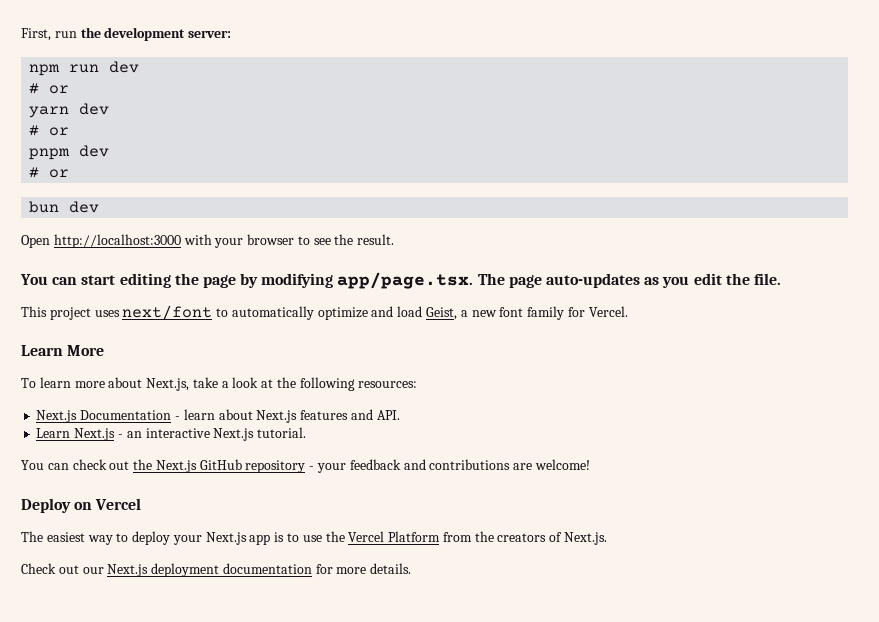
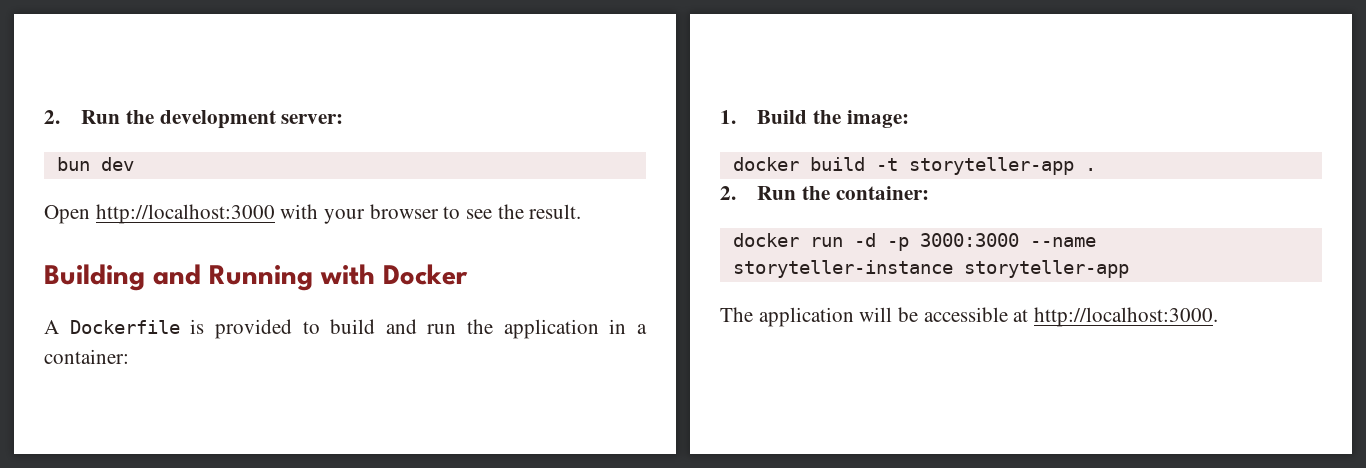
[21,28,77,41] First, run -> [44,110,121,124] 2. Run
[29,61,140,76] [29,83,70,94] [29,103,110,118] [29,125,70,136] [29,145,110,160] [29,167,70,178] // npm run dev // # or // yarn dev // # or // pnpm dev // # or -> (344, 119) none
[20,272,781,289] [21,305,628,320] [21,345,105,356] [21,377,417,391] [36,409,400,423] [36,427,307,441] [21,459,590,473] [21,498,142,513] [21,531,608,545] [21,563,412,577] You can start editing the page by modifying app/page.tsx. The page auto-updates as you edit the file. // This project uses next/font to automatically optimize and load Geist, a new font family for Vercel. // Learn More // To learn more about Next.js, take a look at the following resources: // Next.js Documentation - learn about Next.js features and API. // Learn Next.js - an interactive Next.js tutorial. // You can check out the Next.js GitHub repository - your feedback and contributions are welcome! // Deploy on Vercel // The easiest way to deploy your Next.js app is to use the Vercel Platform from the creators of Next.js. // Check out our Next.js deployment documentation for more details. -> [44,264,468,291] [44,319,647,339] [44,349,129,364] [720,110,909,128] [732,157,1096,175] [720,186,929,200] [732,233,1096,251] [732,260,1129,278] [720,307,1219,327] Building and Running with Docker // A Dockerfile is provided to build and run the application in a container: // 1. Build the image: // docker build -t storyteller-app . // 2. Run the container: // docker run -d -p 3000:3000 --name storyteller-instance storyteller-app // The application will be accessible at http://localhost:3000.

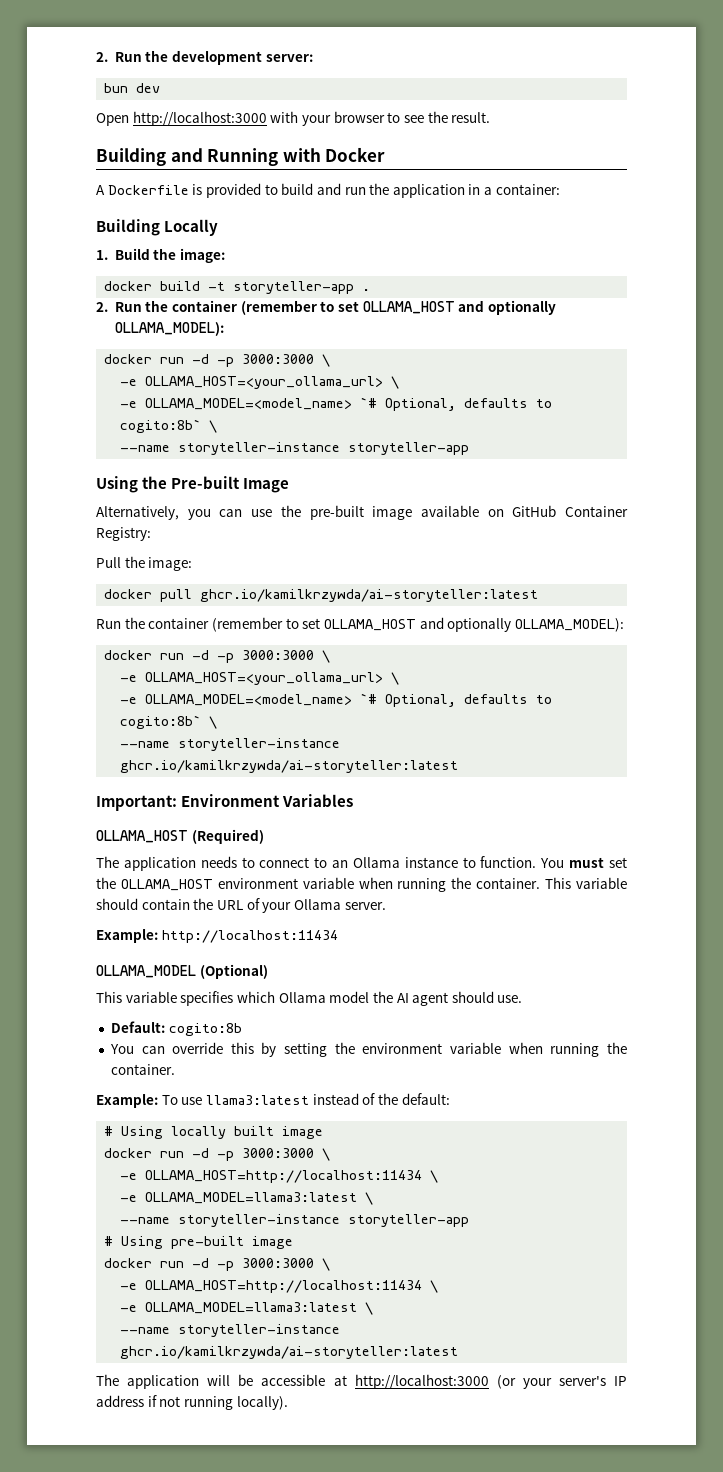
(129, 356) none -> [96,219,219,236] // Building Locally
[835,186,929,200] [732,233,1096,251] [732,260,1129,278] container: // docker run -d -p 3000:3000 --name storyteller-instance storyteller-app -> [172,300,556,315] [114,322,224,336] [104,354,331,367] [120,376,400,389] [120,397,553,411] [120,419,218,433] [120,442,470,455] [96,476,290,493] [96,505,628,520] [96,527,151,541] [96,556,193,571] [104,589,539,602] [96,617,624,632] [104,650,331,663] [120,672,400,685] [120,693,553,707] [120,715,218,729] [120,738,341,751] [120,760,459,773] [96,794,354,811] [96,829,264,844] [96,856,628,871] [96,877,628,892] [96,898,386,913] [96,929,338,943] [96,964,268,979] [96,991,523,1006] [110,1021,242,1036] [109,1042,627,1057] [110,1064,175,1075] [96,1093,450,1108] [104,1126,324,1139] [104,1148,331,1161] [120,1170,439,1183] [120,1192,374,1205] [120,1214,470,1227] [104,1236,294,1249] [104,1258,331,1271] [120,1280,439,1293] [120,1302,374,1315] [120,1324,341,1337] [120,1346,459,1359] container (remember to set OLLAMA_HOST and optionally OLLAMA_MODEL): // docker run -d -p 3000:3000 \ // -e OLLAMA_HOST=<your_ollama_url> \ // -e OLLAMA_MODEL=<model_name> `# Optional, defaults to cogito:8b` \ // --name storyteller-instance storyteller-app // Using the Pre-built Image // Alternatively, you can use the pre-built image available on GitHub Container Registry: // Pull the image: // docker pull ghcr.io/kamilkrzywda/ai-storyteller:latest // Run the container (remember to set OLLAMA_HOST and optionally OLLAMA_MODEL): // docker run -d -p 3000:3000 \ // -e OLLAMA_HOST=<your_ollama_url> \ // -e OLLAMA_MODEL=<model_name> `# Optional, defaults to cogito:8b` \ // --name storyteller-instance ghcr.io/kamilkrzywda/ai-storyteller:latest // Important: Environment Variables // OLLAMA_HOST (Required) // The application needs to connect to an Ollama instance to function. You must set the OLLAMA_HOST environment variable when running the container. This variable should contain the URL of your Ollama server. // Example: http://localhost:11434 // OLLAMA_MODEL (Optional) // This variable specifies which Ollama model the AI agent should use. // Default: cogito:8b // You can override this by setting the environment variable when running the container. // Example: To use llama3:latest instead of the default: // # Using locally built image // docker run -d -p 3000:3000 \ // -e OLLAMA_HOST=http://localhost:11434 \ // -e OLLAMA_MODEL=llama3:latest \ // --name storyteller-instance storyteller-app // # Using pre-built image // docker run -d -p 3000:3000 \ // -e OLLAMA_HOST=http://localhost:11434 \ // -e OLLAMA_MODEL=llama3:latest \ // --name storyteller-instance ghcr.io/kamilkrzywda/ai-storyteller:latest
[1034,307,1219,327] http://localhost:3000. -> [354,1374,627,1389] [96,1395,288,1410] http://localhost:3000 (or your server's IP address if not running locally).

